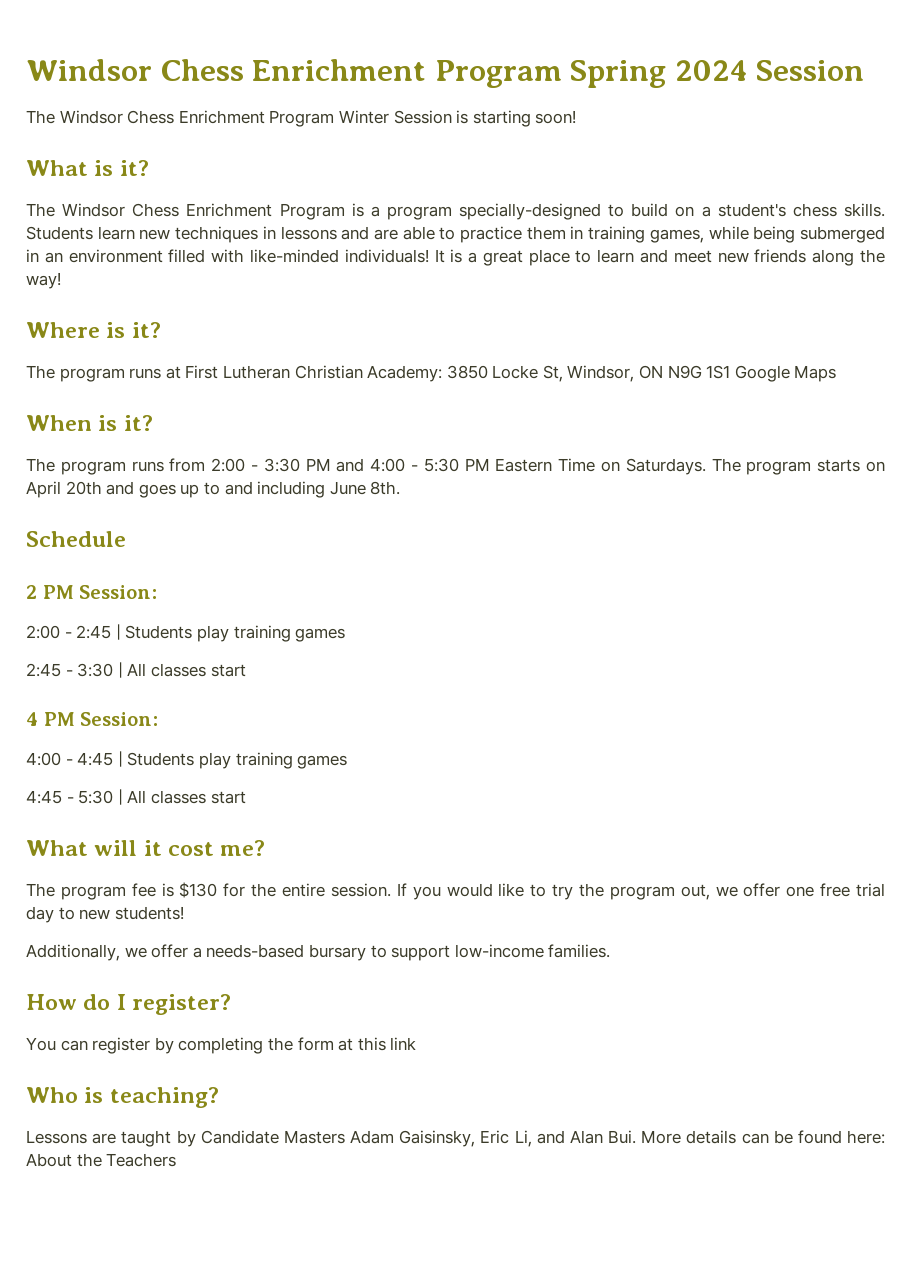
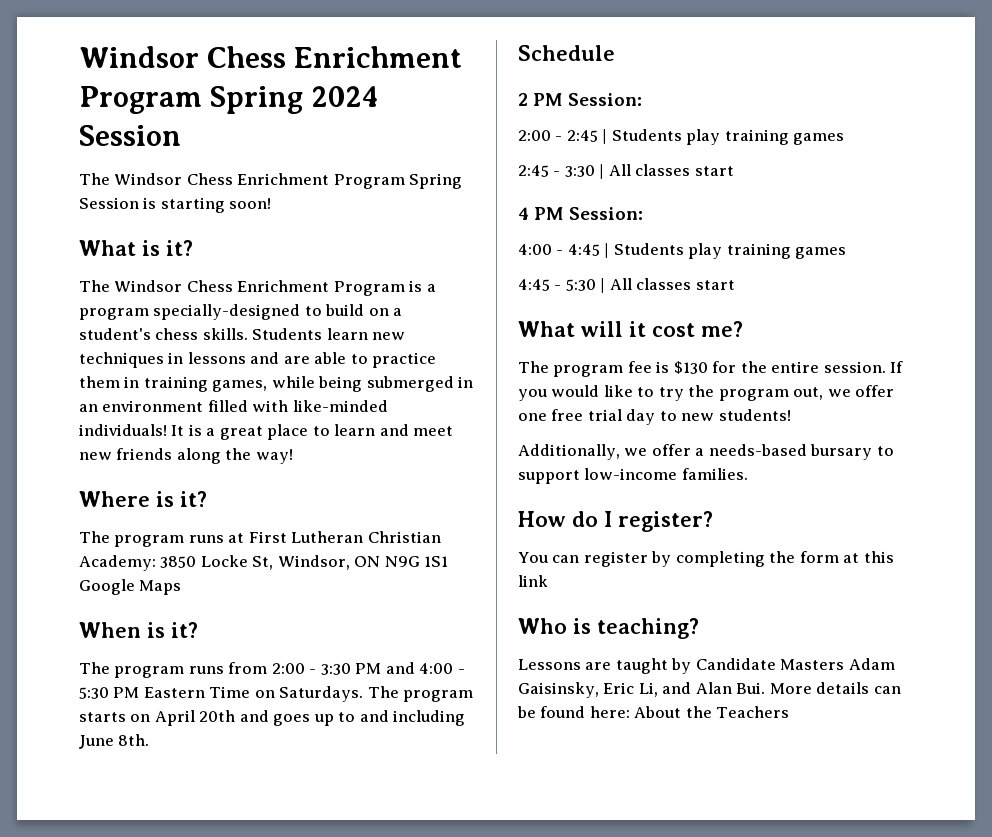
[338,110,389,124] Winter -> [409,173,463,189] Spring

